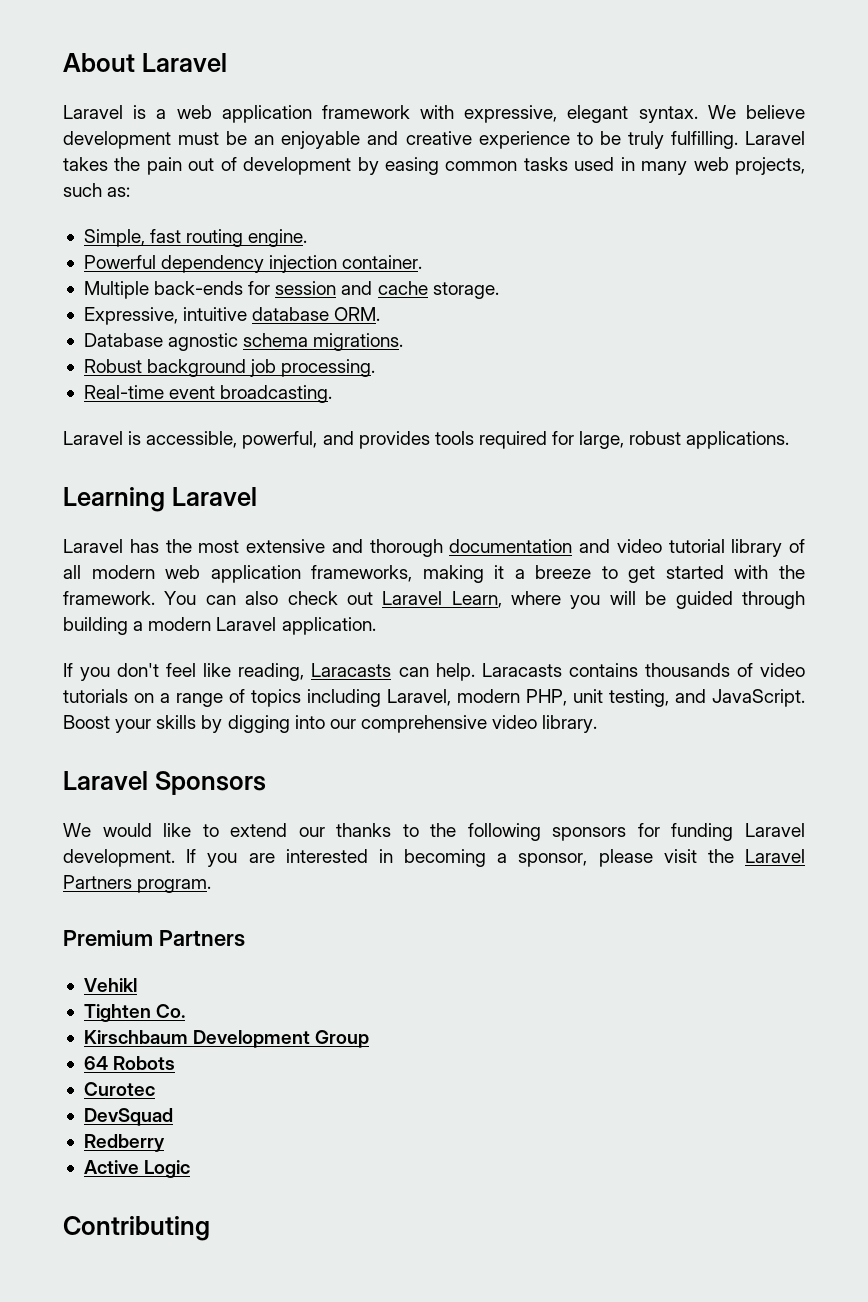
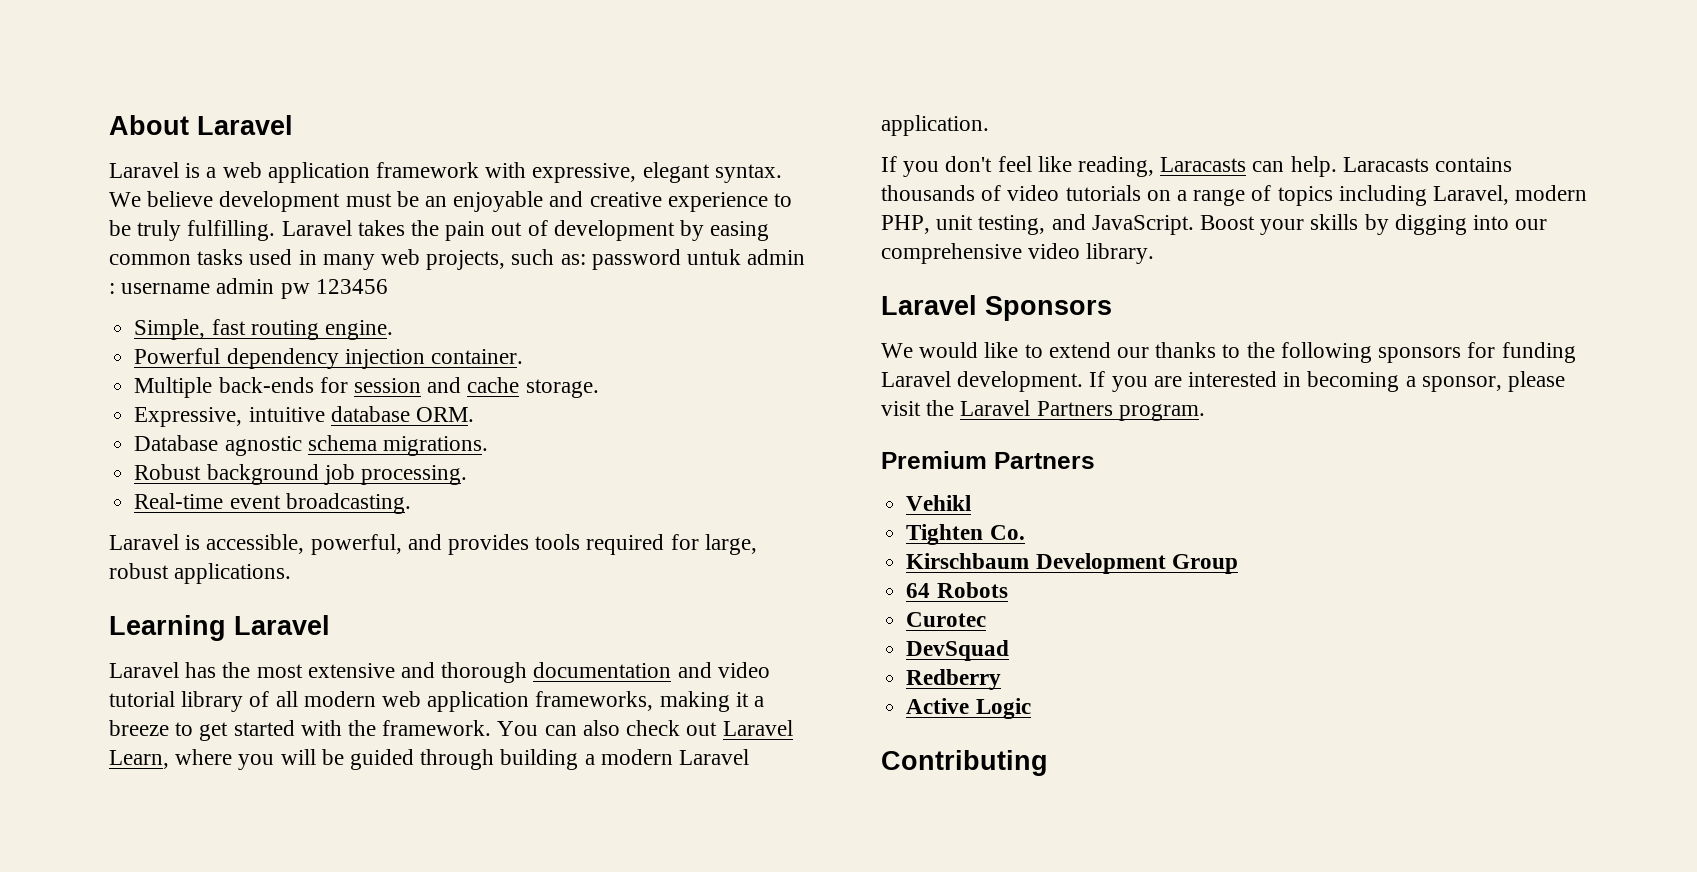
(131, 192) none -> [591,249,806,270] [109,278,388,299] password untuk admin : username admin pw 123456

